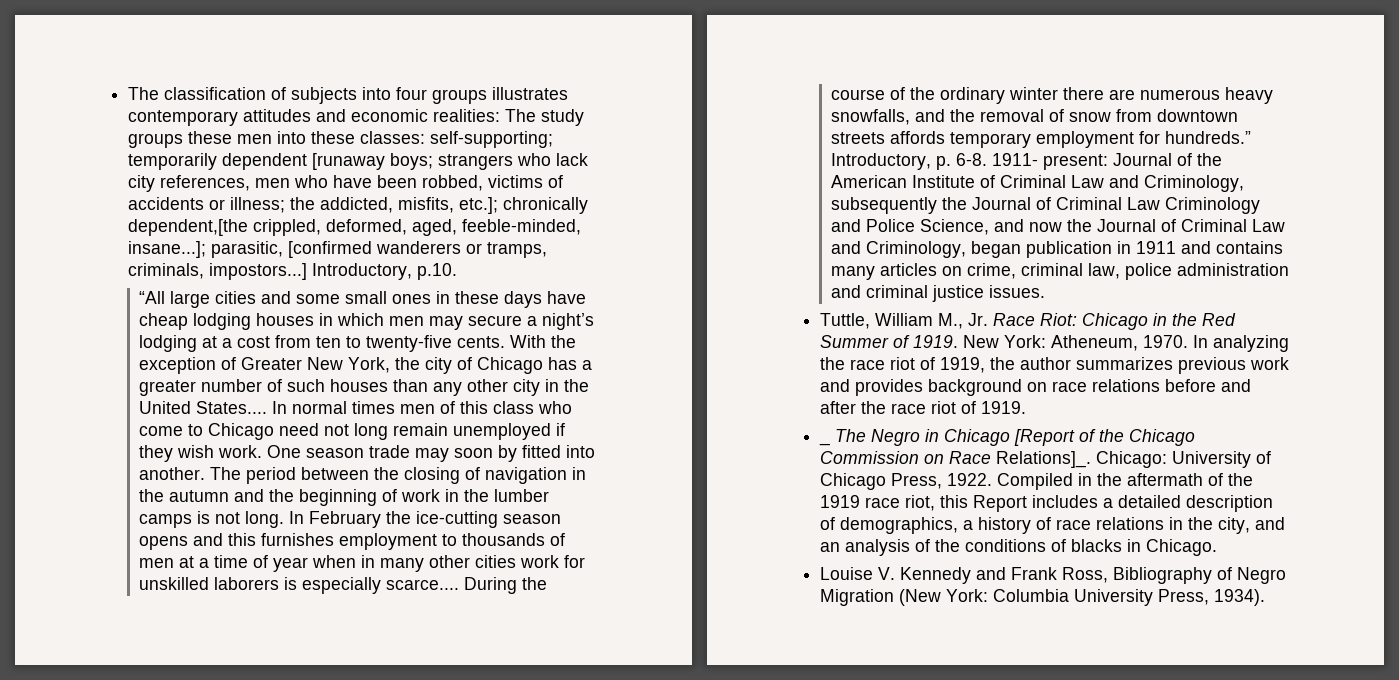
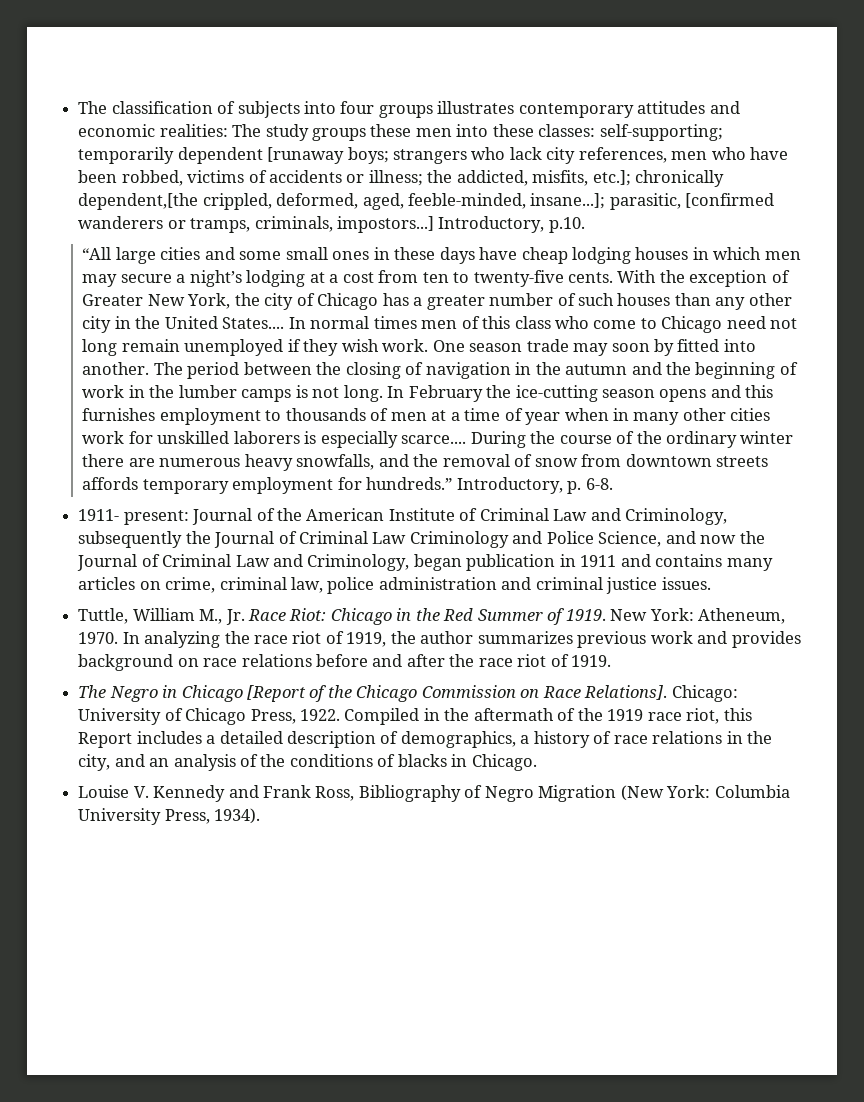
(988, 159) none -> (613, 484) //
[819,442,831,446] _ -> (612, 661) none
[996,451,1092,468] Relations]_. -> [584,685,668,700] Relations].

